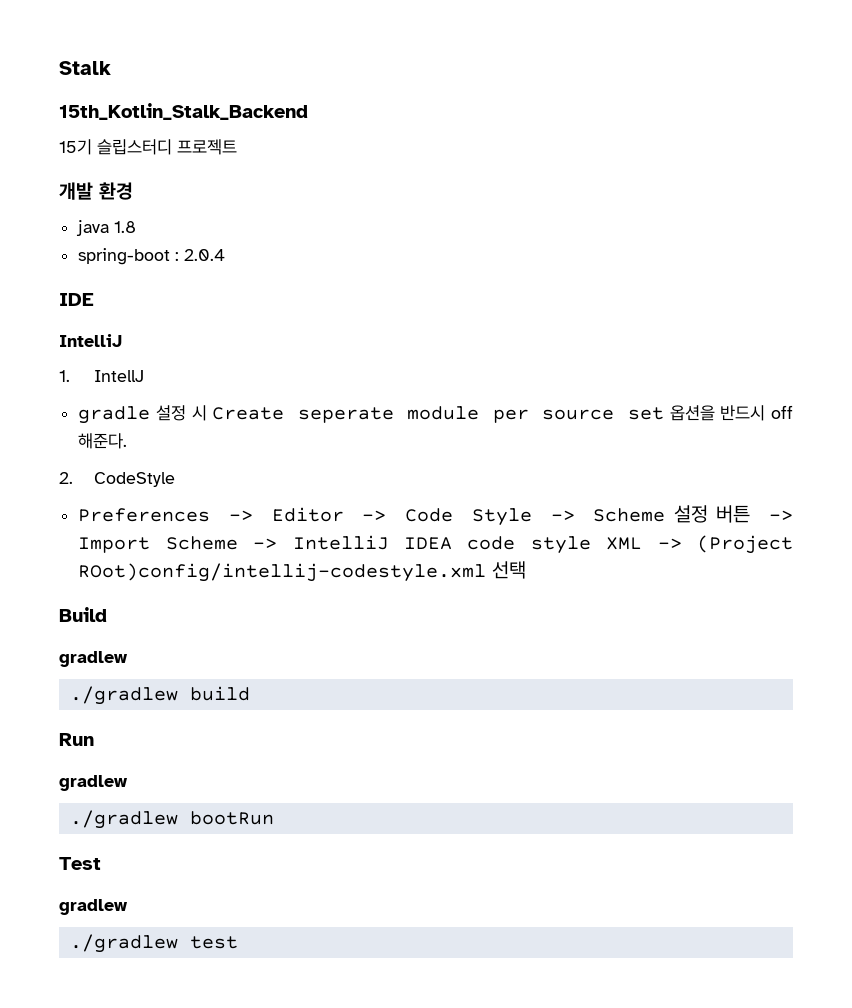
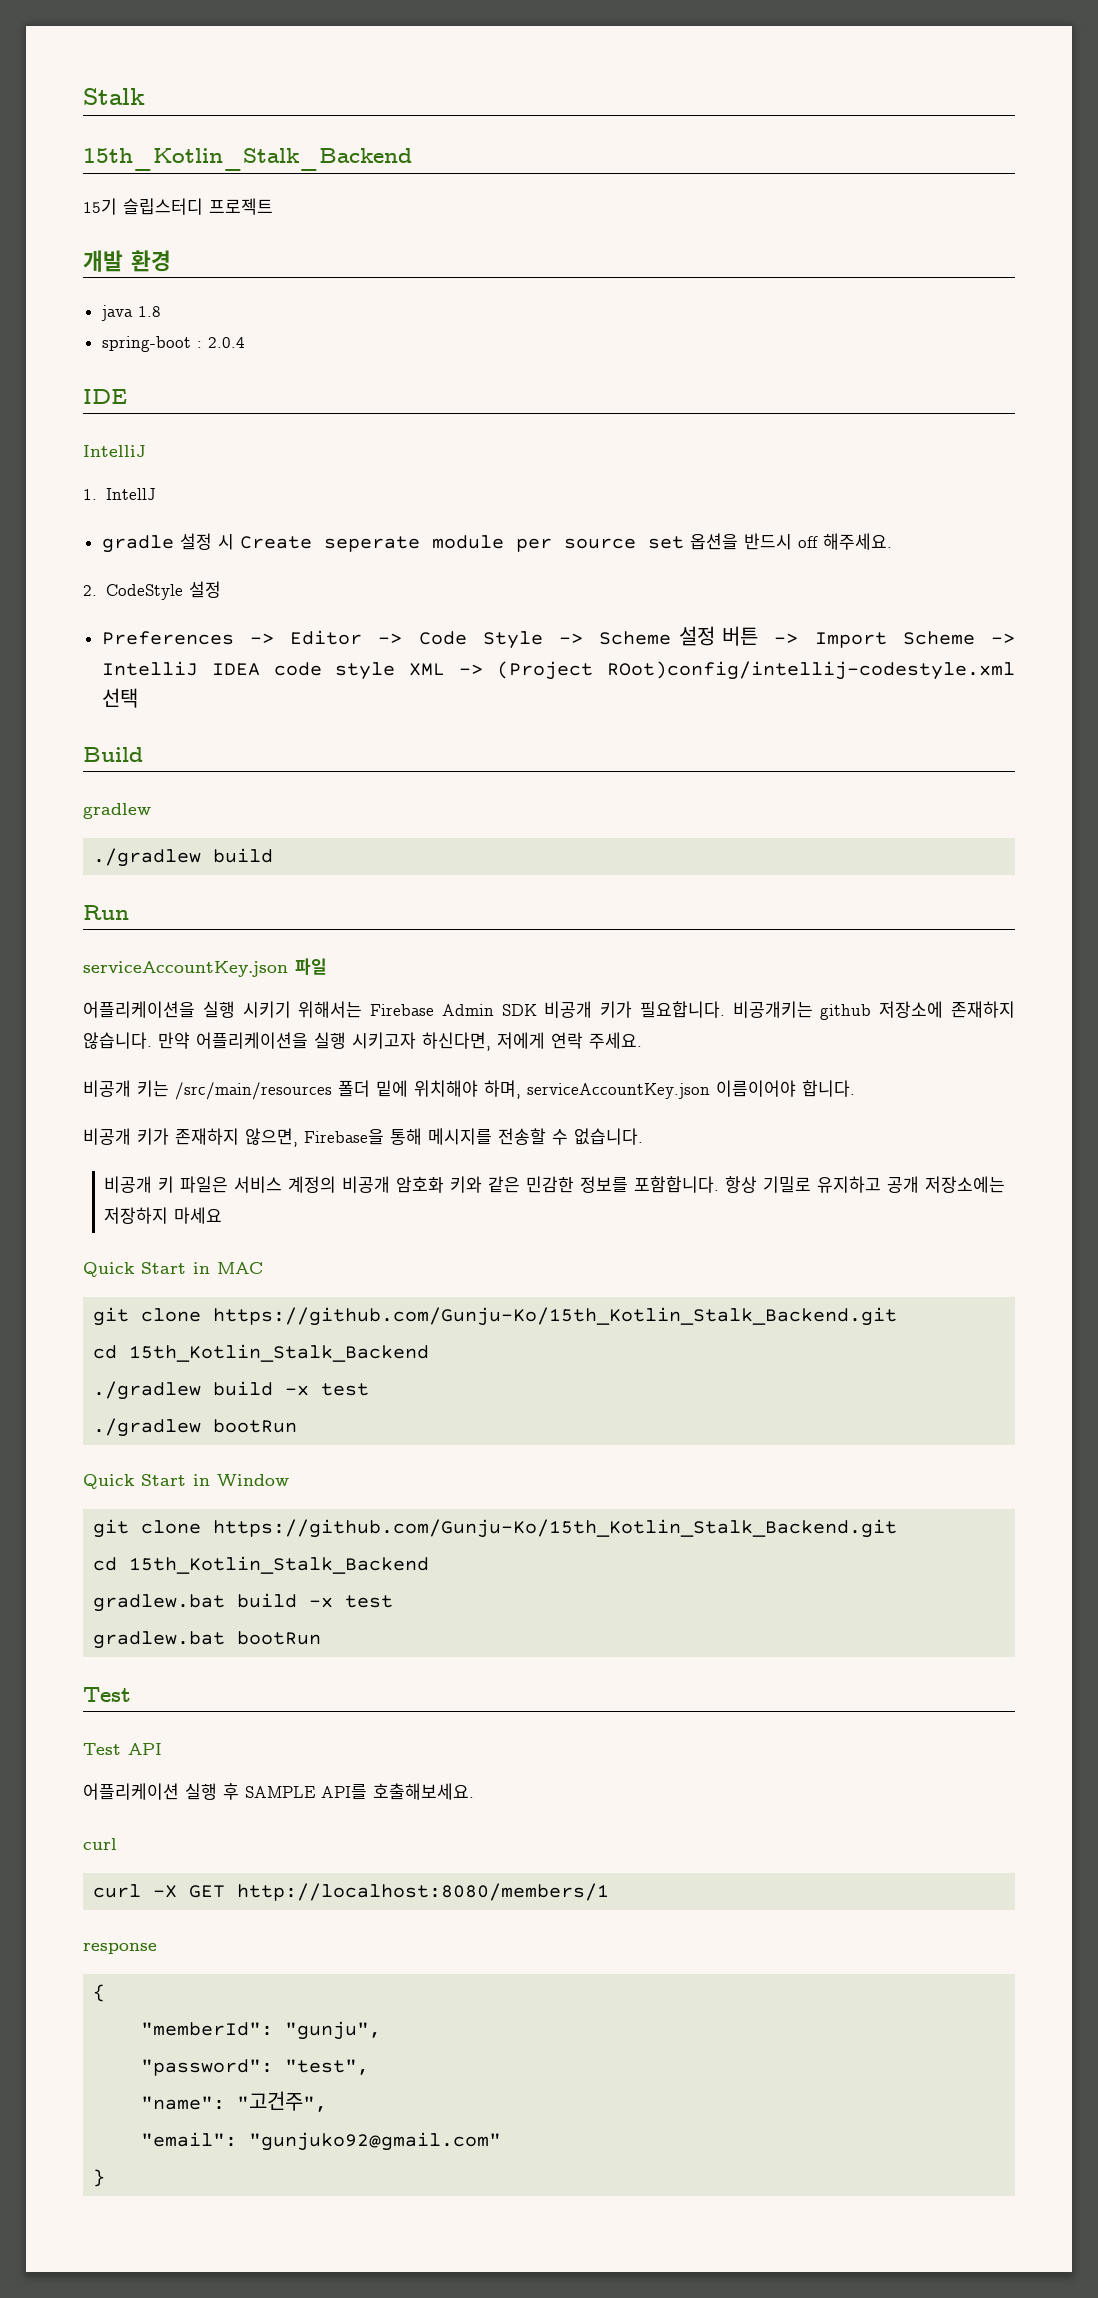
[78,433,128,449] 해준다. -> [822,533,892,550] 해주세요.
(175, 479) none -> [188,581,221,598] 설정
[59,775,128,791] [69,810,274,829] [59,857,101,870] [59,899,128,915] [69,934,238,953] gradlew // ./gradlew bootRun // Test // gradlew // ./gradlew test -> [83,958,327,977] [83,1001,1015,1020] [83,1032,642,1051] [83,1080,855,1100] [83,1128,643,1147] [104,1176,1006,1193] [104,1207,223,1224] [83,1262,263,1277] [93,1307,898,1326] [93,1344,430,1362] [93,1381,370,1400] [93,1418,298,1437] [83,1474,289,1489] [93,1519,898,1538] [93,1556,430,1574] [93,1593,394,1612] [93,1631,322,1649] [83,1687,131,1702] [83,1743,162,1755] [83,1783,474,1800] [83,1838,117,1850] [93,1883,610,1901] [83,1943,157,1954] [93,1984,106,2002] [141,2021,382,2040] [141,2059,370,2076] [141,2091,328,2112] [141,2132,502,2151] [93,2169,106,2187] serviceAccountKey.json 파일 // 어플리케이션을 실행 시키기 위해서는 Firebase Admin SDK 비공개 키가 필요합니다. 비공개키는 github 저장소에 존재하지 않습니다. 만약 어플리케이션을 실행 시키고자 하신다면, 저에게 연락 주세요. // 비공개 키는 /src/main/resources 폴더 밑에 위치해야 하며, serviceAccountKey.json 이름이어야 합니다. // 비공개 키가 존재하지 않으면, Firebase을 통해 메시지를 전송할 수 없습니다. // 비공개 키 파일은 서비스 계정의 비공개 암호화 키와 같은 민감한 정보를 포함합니다. 항상 기밀로 유지하고 공개 저장소에는 저장하지 마세요 // Quick Start in MAC // git clone https://github.com/Gunju-Ko/15th_Kotlin_Stalk_Backend.git // cd 15th_Kotlin_Stalk_Backend // ./gradlew build -x test // ./gradlew bootRun // Quick Start in Window // git clone https://github.com/Gunju-Ko/15th_Kotlin_Stalk_Backend.git // cd 15th_Kotlin_Stalk_Backend // gradlew.bat build -x test // gradlew.bat bootRun // Test // Test API // 어플리케이션 실행 후 SAMPLE API를 호출해보세요. // curl // curl -X GET http://localhost:8080/members/1 // response // { // "memberId": "gunju", // "password": "test", // "name": "고건주", // "email": "gunjuko92@gmail.com" // }

